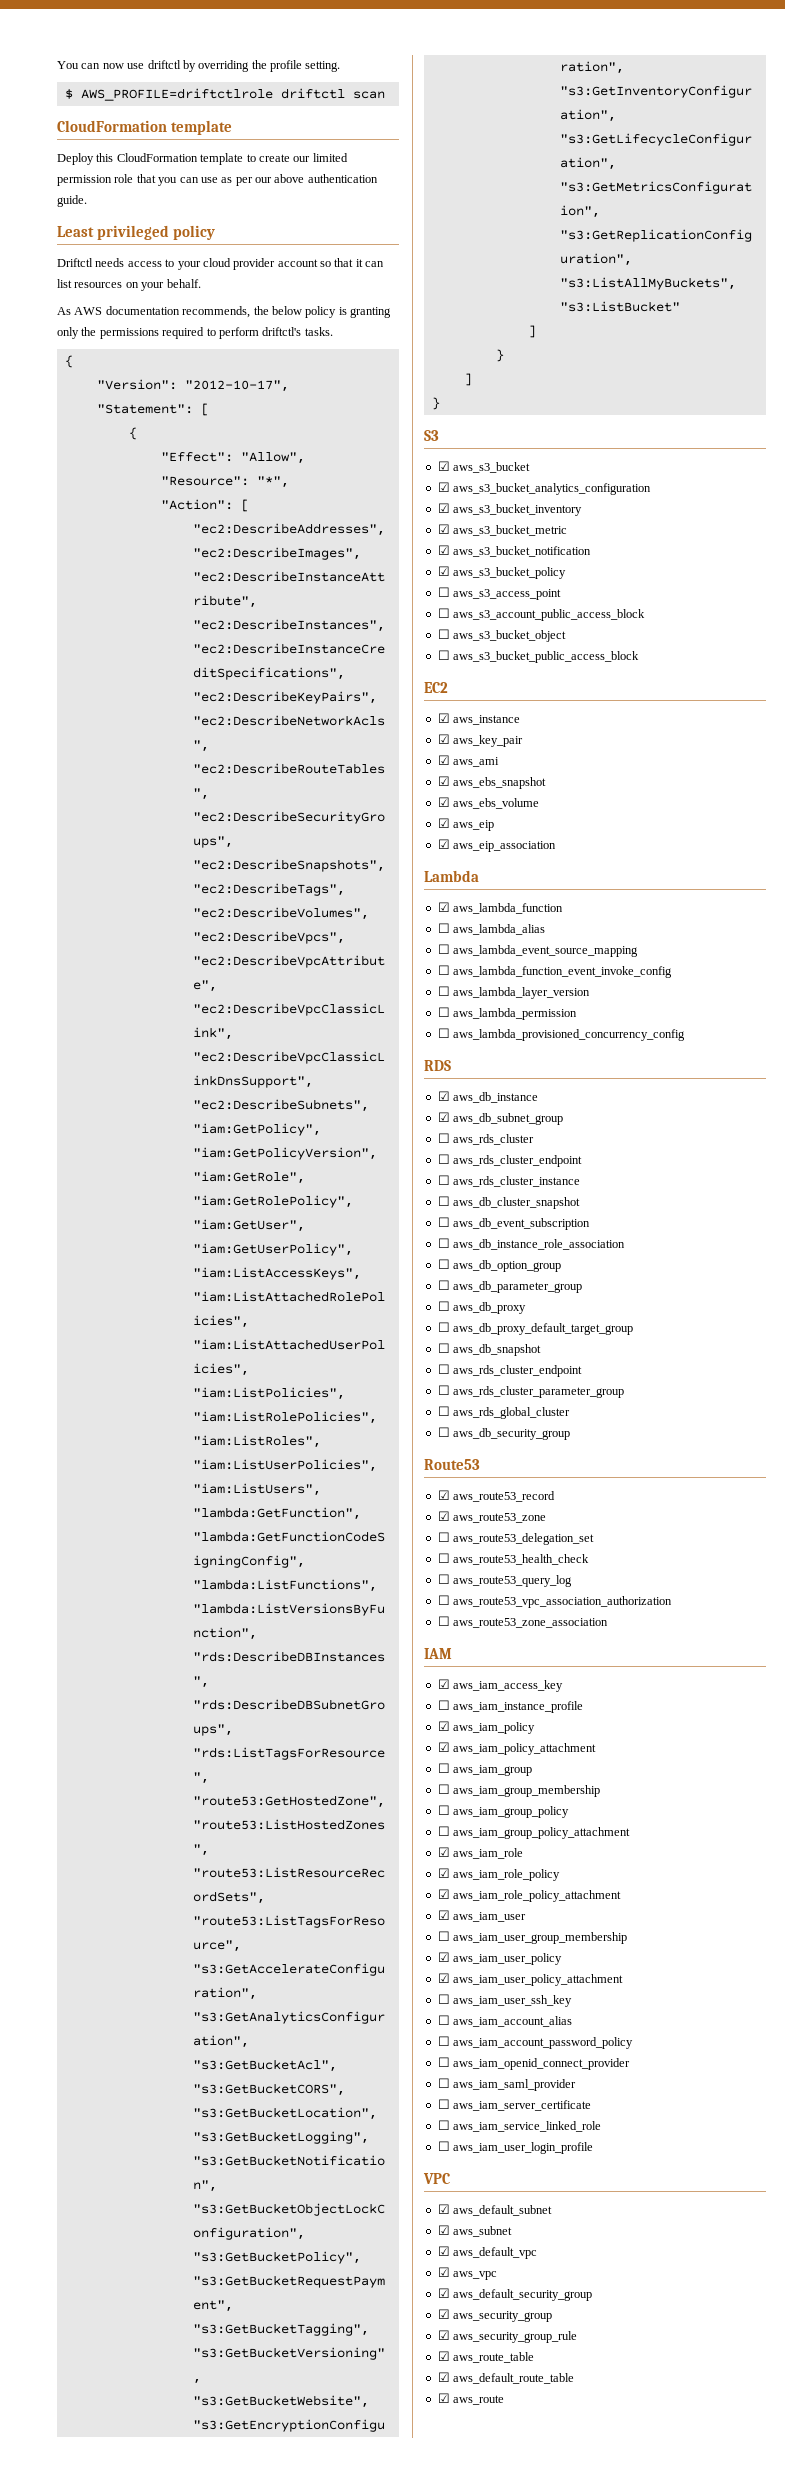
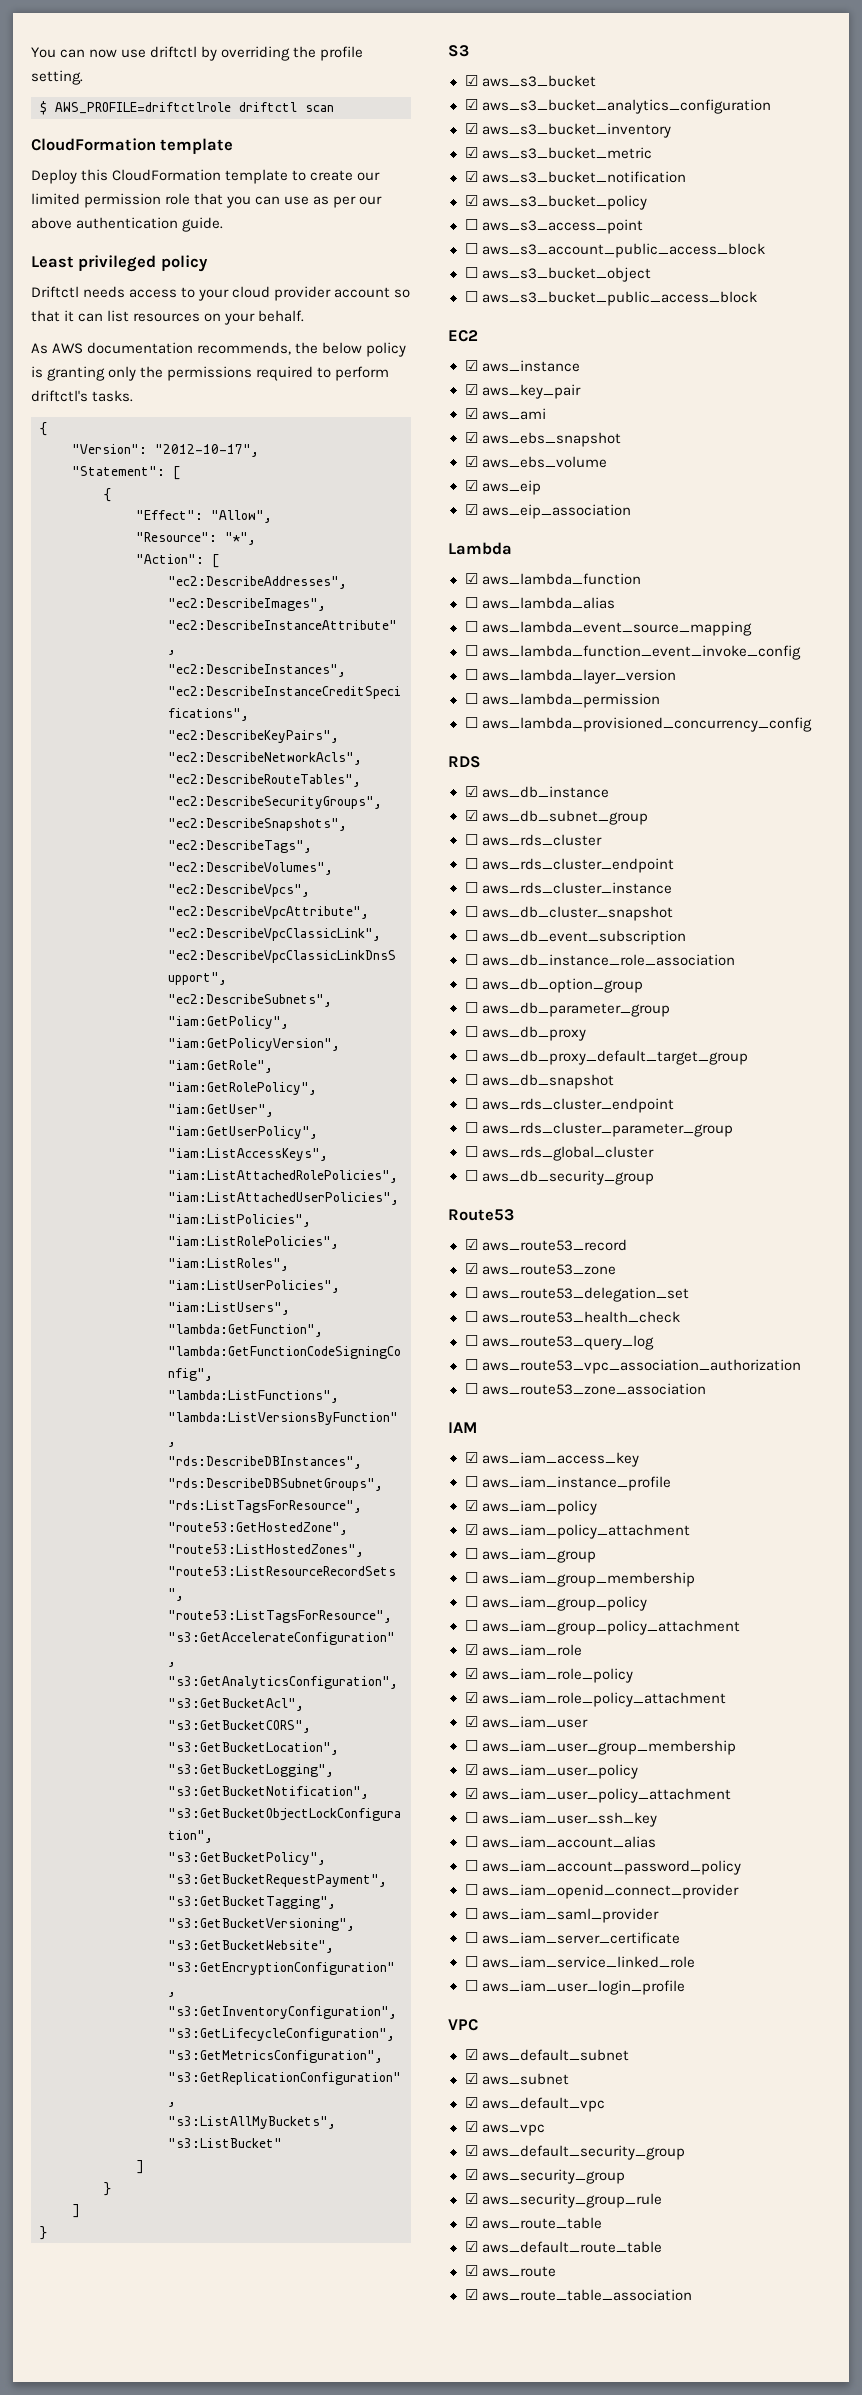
(505, 2400) none -> [464,2289,692,2301] // ☑ aws_route_table_association

